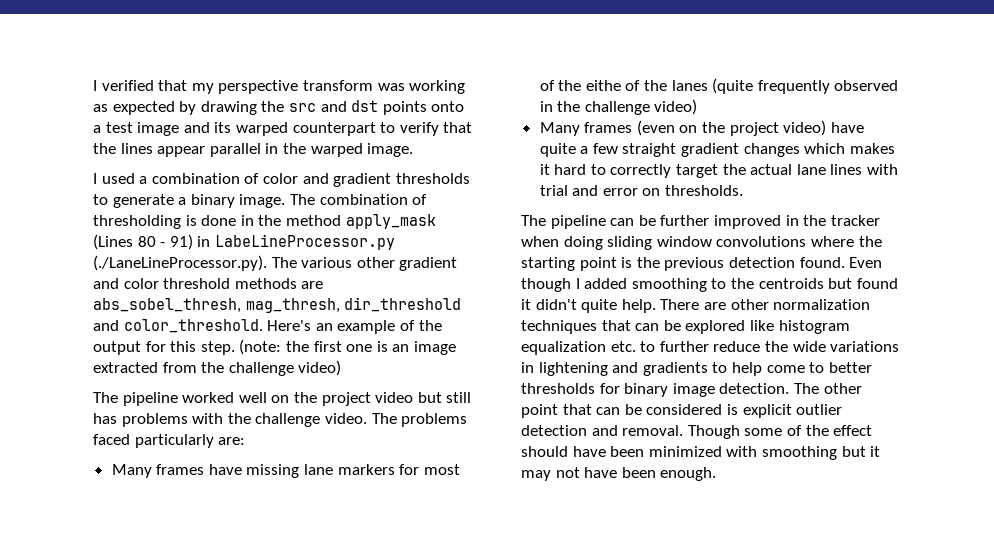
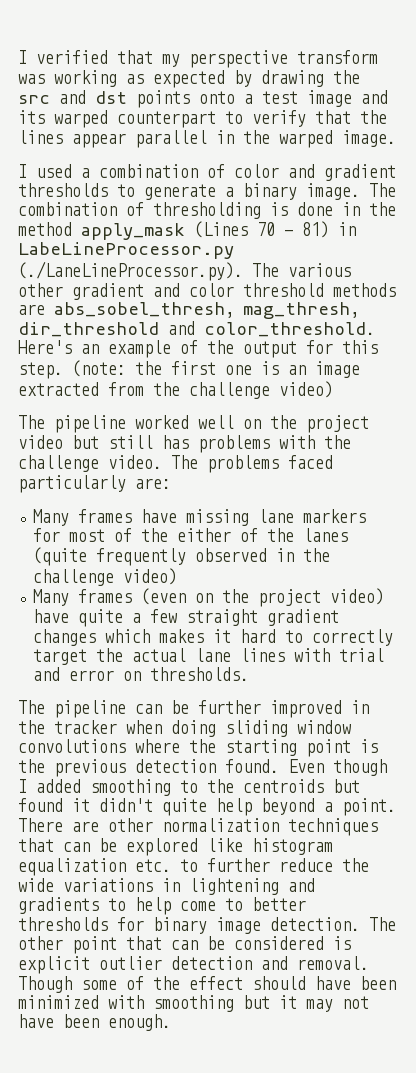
[137,234,193,250] 80 - 91) -> [257,221,329,238] 70 - 81)
[585,80,621,91] eithe -> [177,528,232,542] either
[621,299,656,313] help. -> [216,798,396,816] help beyond a point.

